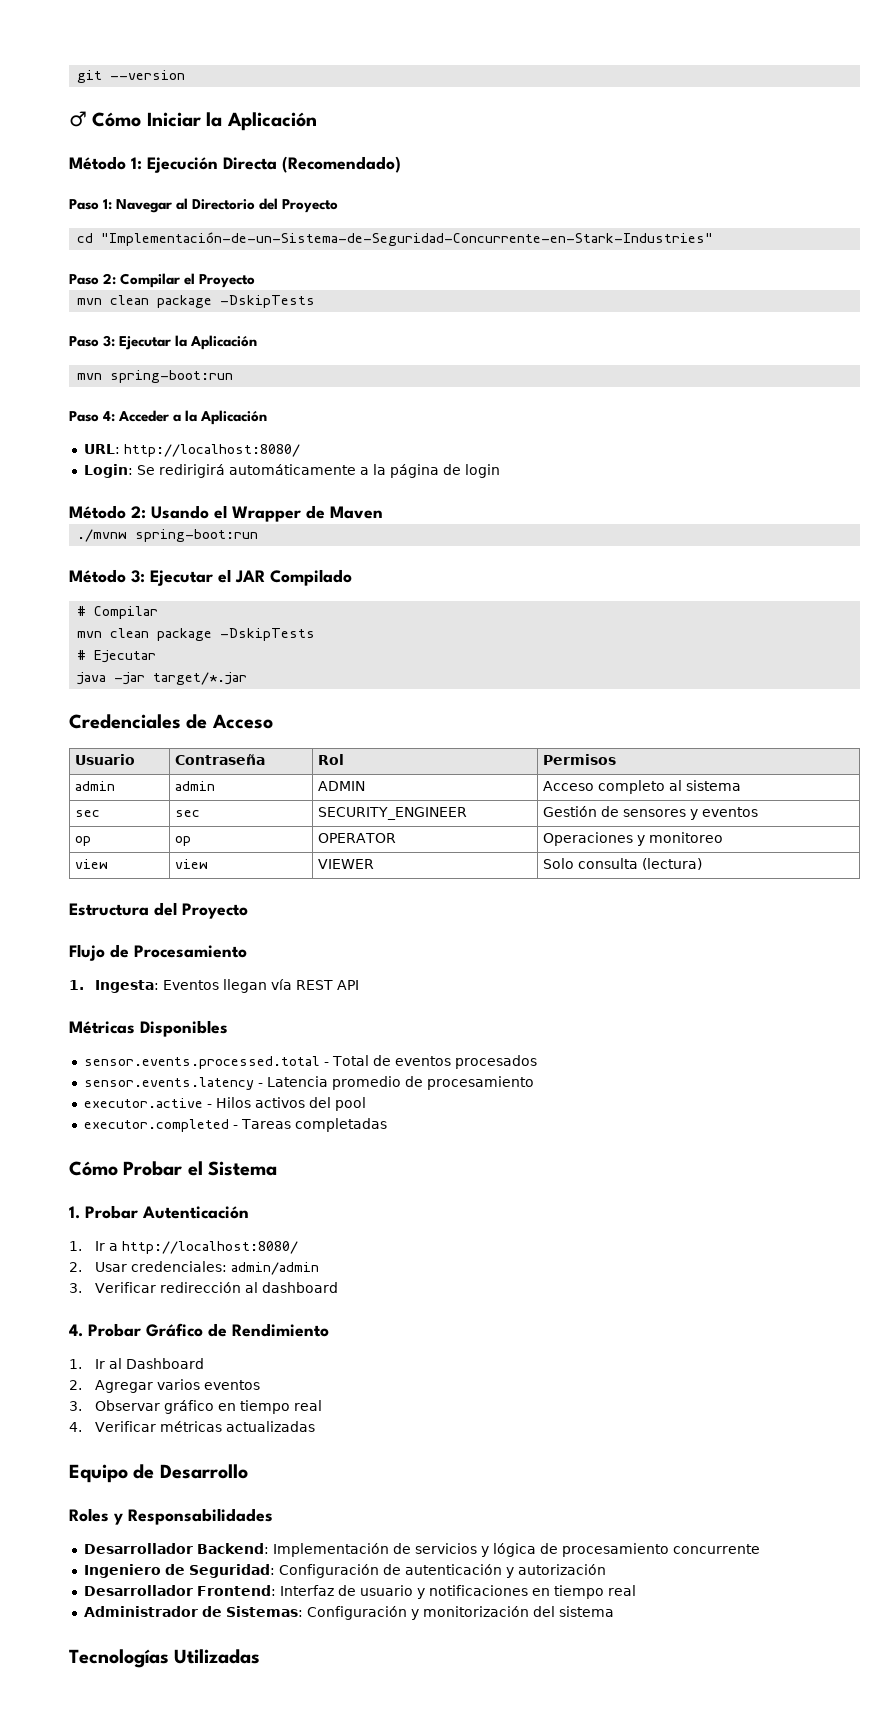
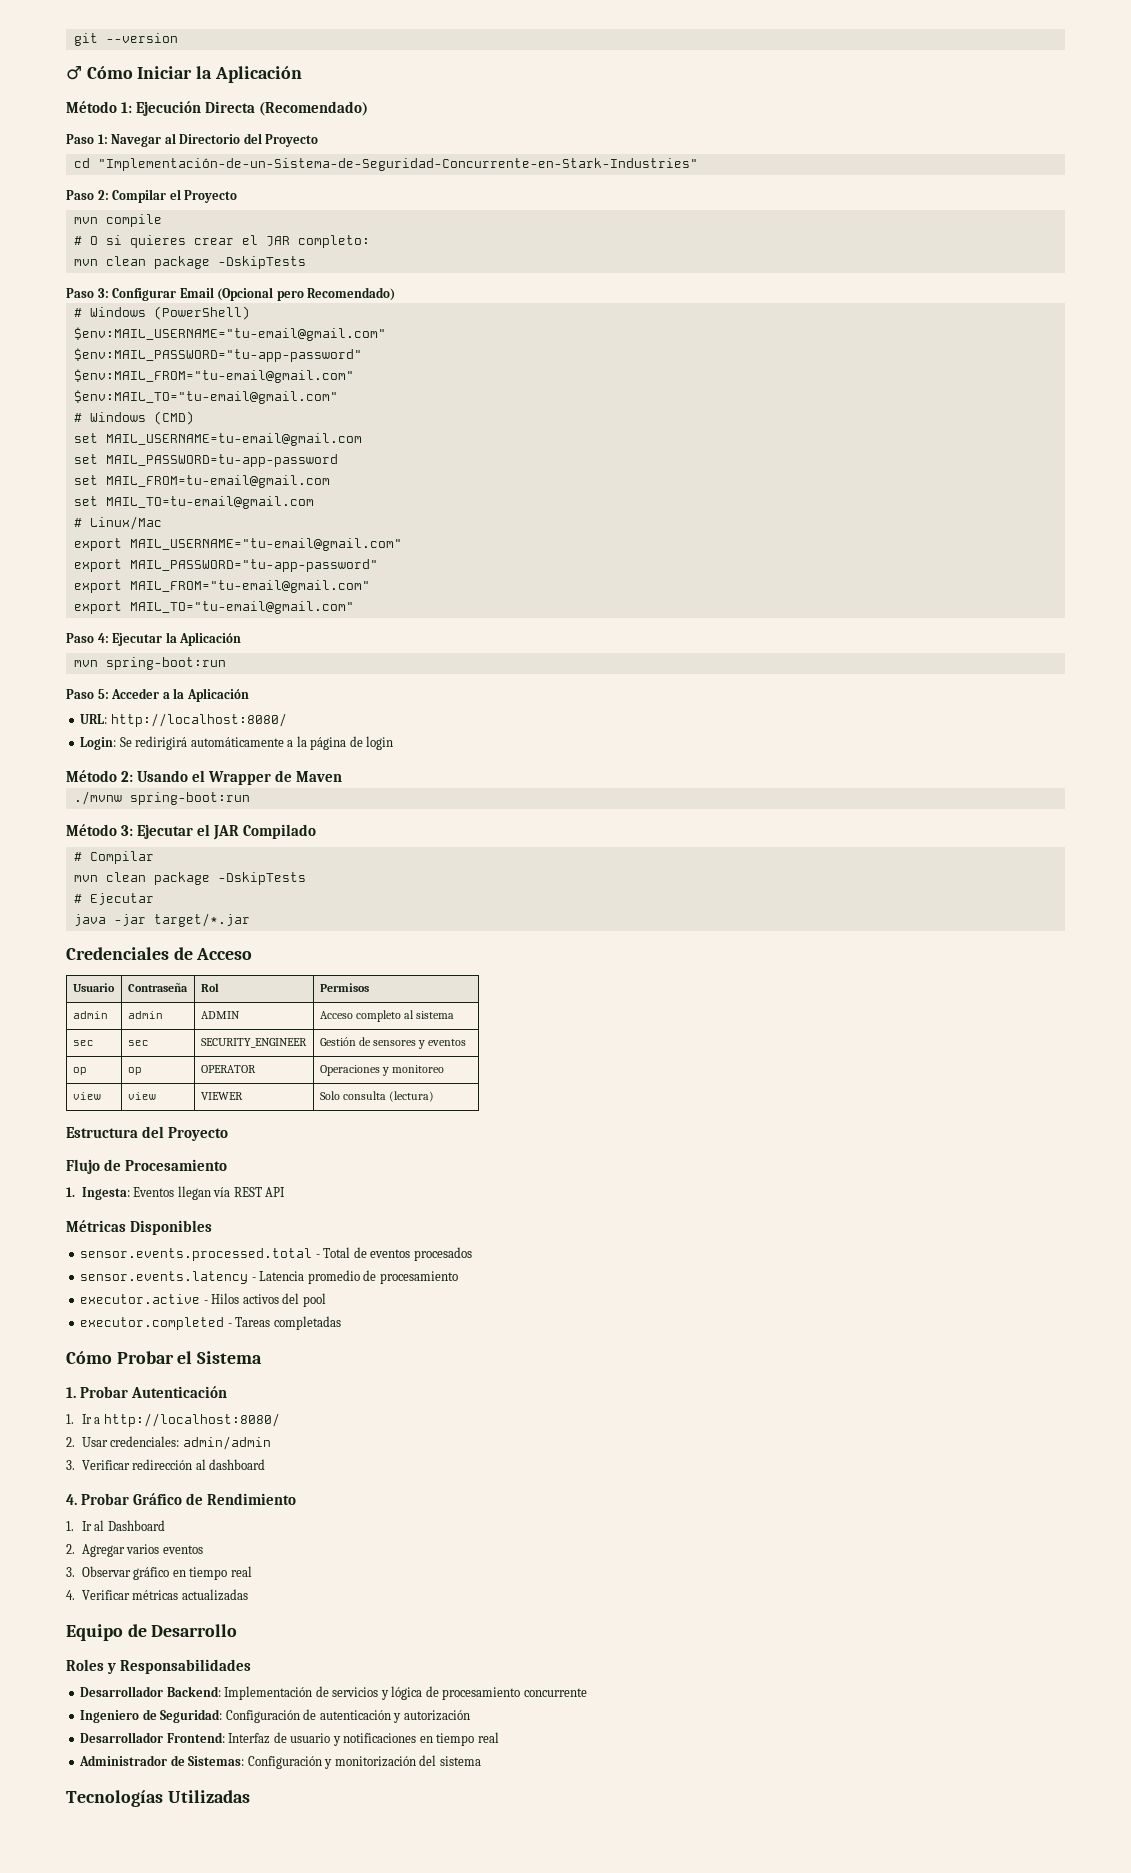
(256, 281) none -> [73,214,162,227] [73,235,370,248] // mvn compile // # O si quieres crear el JAR completo:
(116, 341) none -> [112,287,396,301] [73,306,250,320] [73,327,386,341] [73,348,362,362] [73,369,354,383] [73,390,338,404] [73,411,194,425] [73,433,362,446] [73,454,338,467] [73,475,330,488] [73,496,314,509] [73,516,162,530] [73,538,402,551] [73,559,378,572] [73,580,370,593] [73,601,354,614] [66,633,109,643] Configurar Email (Opcional pero Recomendado) // # Windows (PowerShell) // $env:MAIL_USERNAME="tu-email@gmail.com" // $env:MAIL_PASSWORD="tu-app-password" // $env:MAIL_FROM="tu-email@gmail.com" // $env:MAIL_TO="tu-email@gmail.com" // # Windows (CMD) // set MAIL_USERNAME=tu-email@gmail.com // set MAIL_PASSWORD=tu-app-password // set MAIL_FROM=tu-email@gmail.com // set MAIL_TO=tu-email@gmail.com // # Linux/Mac // export MAIL_USERNAME="tu-email@gmail.com" // export MAIL_PASSWORD="tu-app-password" // export MAIL_FROM="tu-email@gmail.com" // export MAIL_TO="tu-email@gmail.com" // Paso 4:
[103,411,116,422] 4: -> [97,689,109,699] 5:

